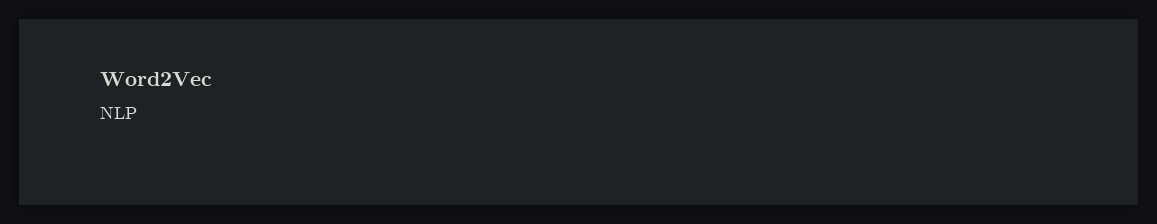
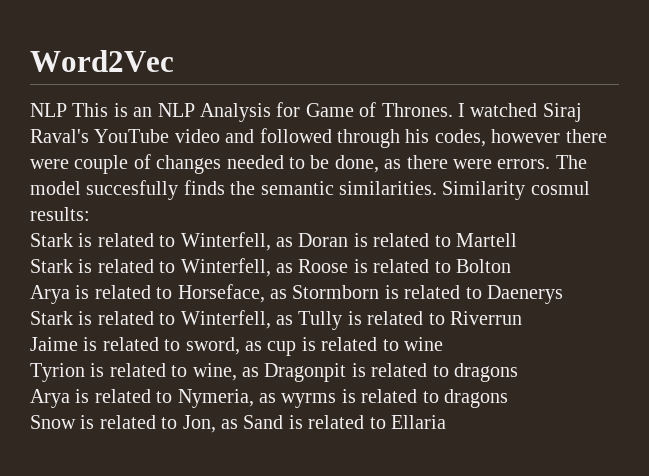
(137, 112) none -> [72,102,582,122] [30,128,607,148] [30,154,587,174] [30,180,590,200] [30,207,90,221] [30,232,517,251] [30,258,511,277] [30,284,563,304] [30,310,522,330] [30,337,443,356] [30,363,518,382] [30,389,508,408] [30,415,446,433] This is an NLP Analysis for Game of Thrones. I watched Siraj Raval's YouTube video and followed through his codes, however there were couple of changes needed to be done, as there were errors. The model succesfully finds the semantic similarities. Similarity cosmul results: // Stark is related to Winterfell, as Doran is related to Martell // Stark is related to Winterfell, as Roose is related to Bolton // Arya is related to Horseface, as Stormborn is related to Daenerys // Stark is related to Winterfell, as Tully is related to Riverrun // Jaime is related to sword, as cup is related to wine // Tyrion is related to wine, as Dragonpit is related to dragons // Arya is related to Nymeria, as wyrms is related to dragons // Snow is related to Jon, as Sand is related to Ellaria

